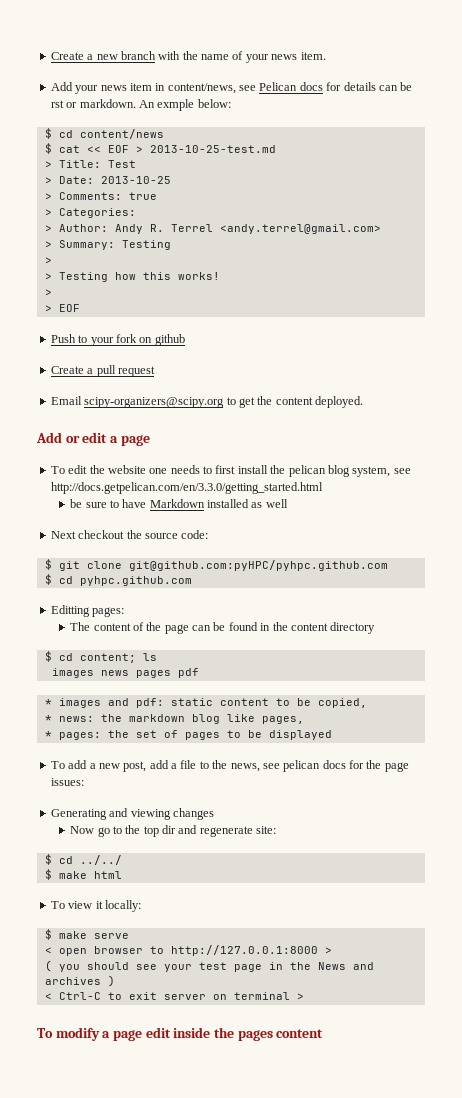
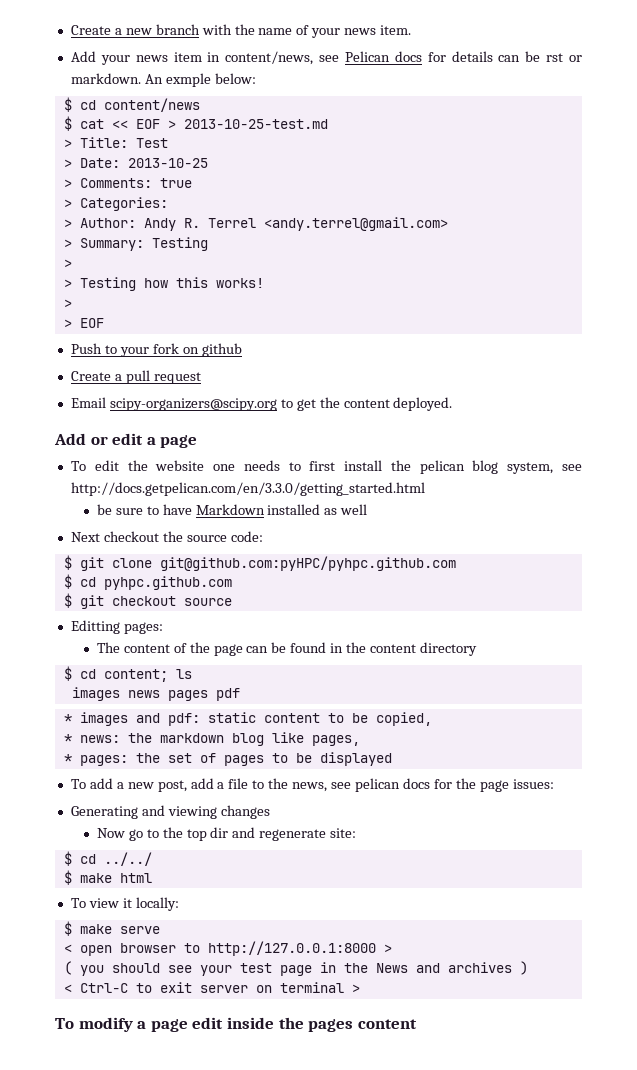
(192, 581) none -> [63,593,232,609] // $ git checkout source

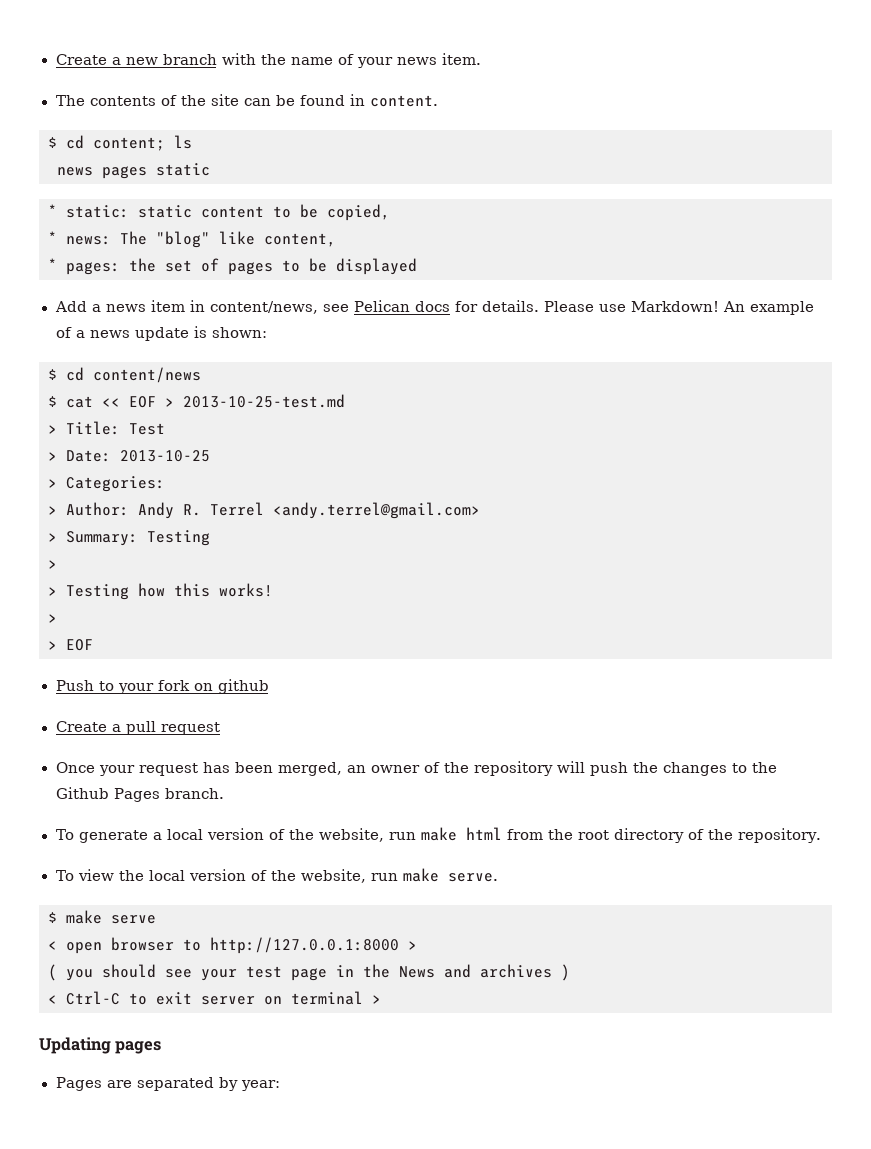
[70,51,130,65] // Add your -> [55,94,438,107] [48,135,192,151] [57,163,210,179] [48,204,390,221] [48,231,336,248] [48,258,417,275] [54,301,101,312] // The contents of the site can be found in content. // $ cd content; ls // news pages static // * static: static content to be copied, // * news: The "blog" like content, // * pages: the set of pages to be displayed // Add a
[451,51,582,62] [70,73,256,87] details can be rst or markdown. An exmple below: -> [481,300,814,315] [55,326,267,341] details. Please use Markdown! An example of a news update is shown:
[63,178,192,188] // > Comments: true -> (210, 456) none
[70,397,453,411] [54,433,198,448] [70,460,582,474] [70,482,425,496] [96,504,368,515] [70,531,263,542] [63,555,456,571] [63,574,232,590] [63,593,232,609] [70,620,163,634] [96,642,477,656] [63,666,192,682] [71,687,240,701] [63,712,432,726] [63,732,360,746] [63,752,392,766] [70,778,554,792] [70,805,270,819] [96,827,357,841] [63,851,152,866] [63,870,152,885] [70,897,179,911] Email scipy-organizers@scipy.org to get the content deployed. // Add or edit a page // To edit the website one needs to first install the pelican blog system, see http://docs.getpelican.com/en/3.3.0/getting_started.html // be sure to have Markdown installed as well // Next checkout the source code: // $ git clone git@github.com:pyHPC/pyhpc.github.com // $ cd pyhpc.github.com // $ git checkout source // Editting pages: // The content of the page can be found in the content directory // $ cd content; ls // images news pages pdf // * images and pdf: static content to be copied, // * news: the markdown blog like pages, // * pages: the set of pages to be displayed // To add a new post, add a file to the news, see pelican docs for the page issues: // Generating and viewing changes // Now go to the top dir and regenerate site: // $ cd ../../ // $ make html // To view it locally: -> [55,761,777,776] [55,787,224,802] [55,827,822,843] [55,868,499,883] Once your request has been merged, an owner of the repository will push the changes to the Github Pages branch. // To generate a local version of the website, run make html from the root directory of the repository. // To view the local version of the website, run make serve.
[55,1017,417,1032] To modify a page edit inside the pages content -> [39,1037,162,1054] [55,1077,280,1091] Updating pages // Pages are separated by year:

